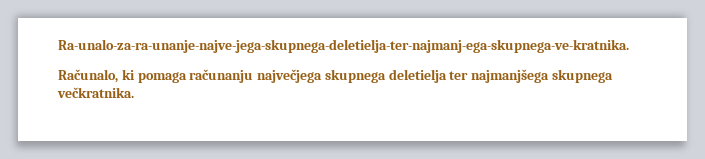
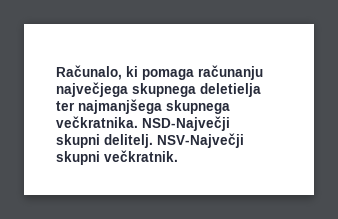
[58,39,629,53] Ra-unalo-za-ra-unanje-najve-jega-skupnega-deletielja-ter-najmanj-ega-skupnega-ve-kratnika. // -> (56, 72) none
(134, 92) none -> [142,116,230,131] [56,133,244,148] [56,150,178,165] NSD-Največji skupni delitelj. NSV-Največji skupni večkratnik.

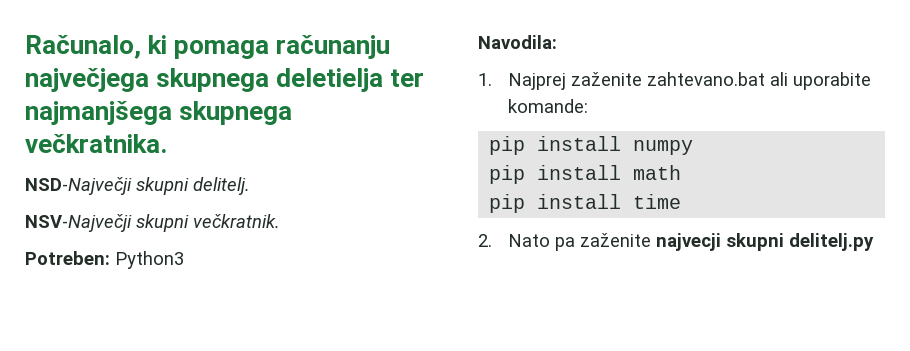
(138, 122) none -> (167, 143) //
(153, 141) none -> (250, 186) //
(178, 156) none -> [25,251,184,269] [478,35,557,49] [478,72,871,90] [507,99,588,113] [489,136,694,155] [489,165,682,184] [489,194,682,213] [478,233,874,251] // Potreben: Python3 // Navodila: // 1. Najprej zaženite zahtevano.bat ali uporabite komande: // pip install numpy // pip install math // pip install time // 2. Nato pa zaženite najvecji skupni delitelj.py

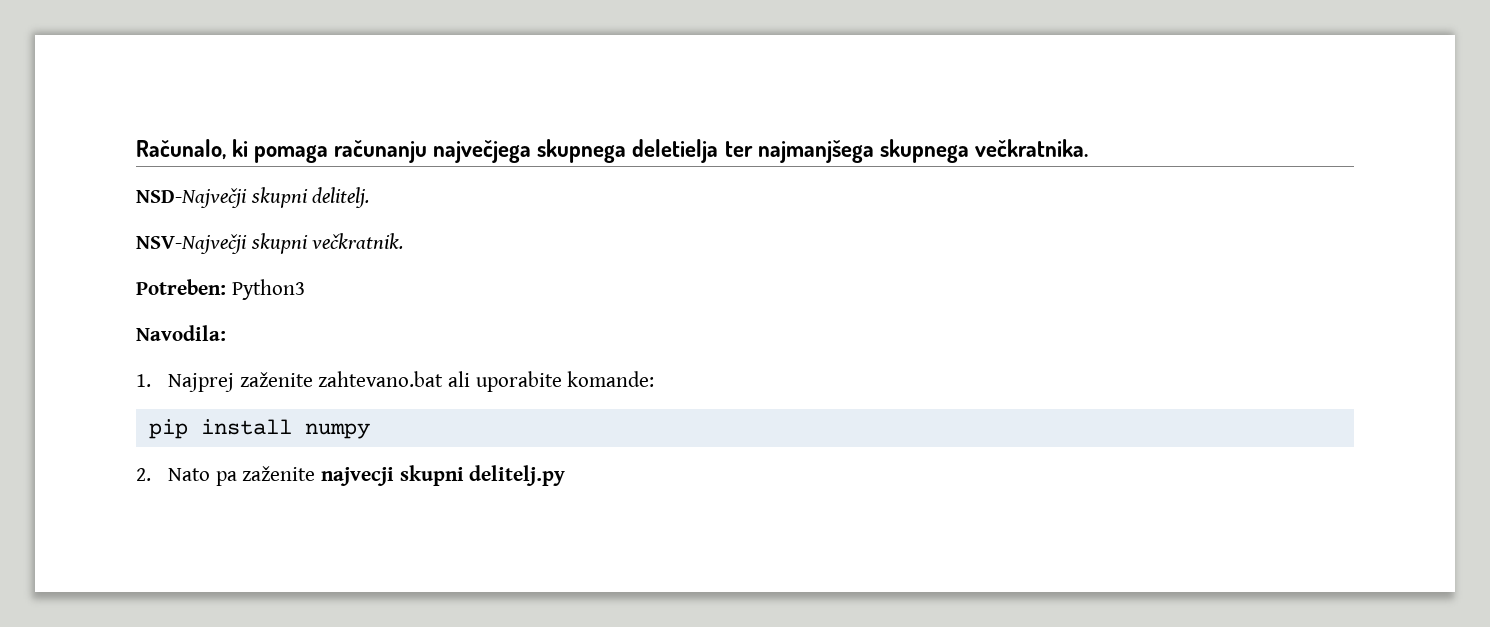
[489,165,682,184] [489,194,682,213] // pip install math // pip install time -> (370, 431) none

